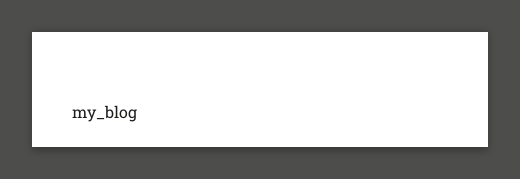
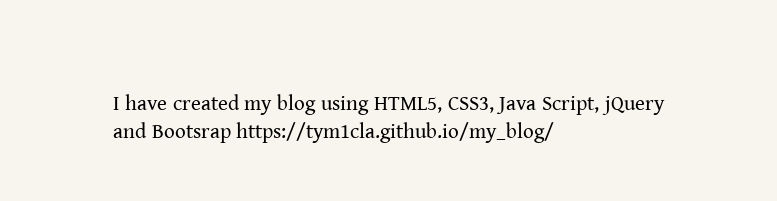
[72,105,137,122] my_blog -> [113,94,665,115] [113,122,555,143] I have created my blog using HTML5, CSS3, Java Script, jQuery and Bootsrap https://tym1cla.github.io/my_blog/

